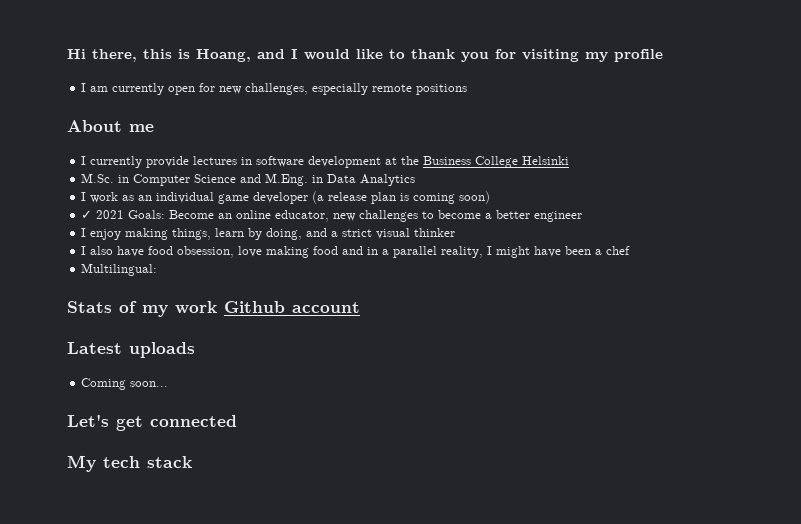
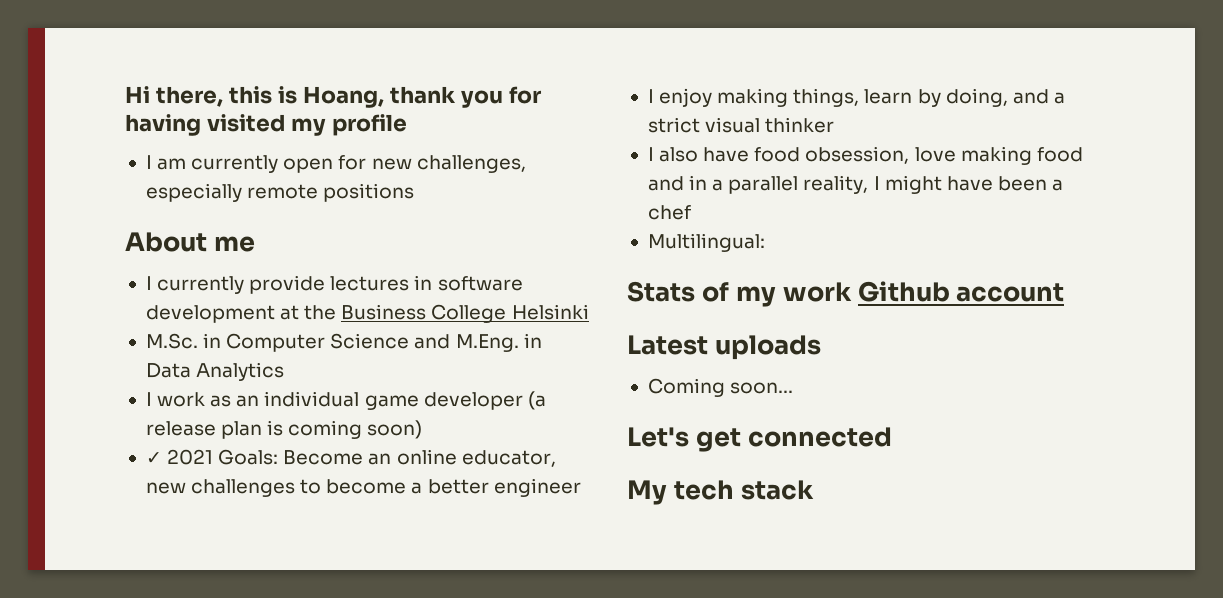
[257,49,405,60] and I would like to -> (384, 97) none
[522,49,579,62] visiting -> [125,114,285,136] having visited

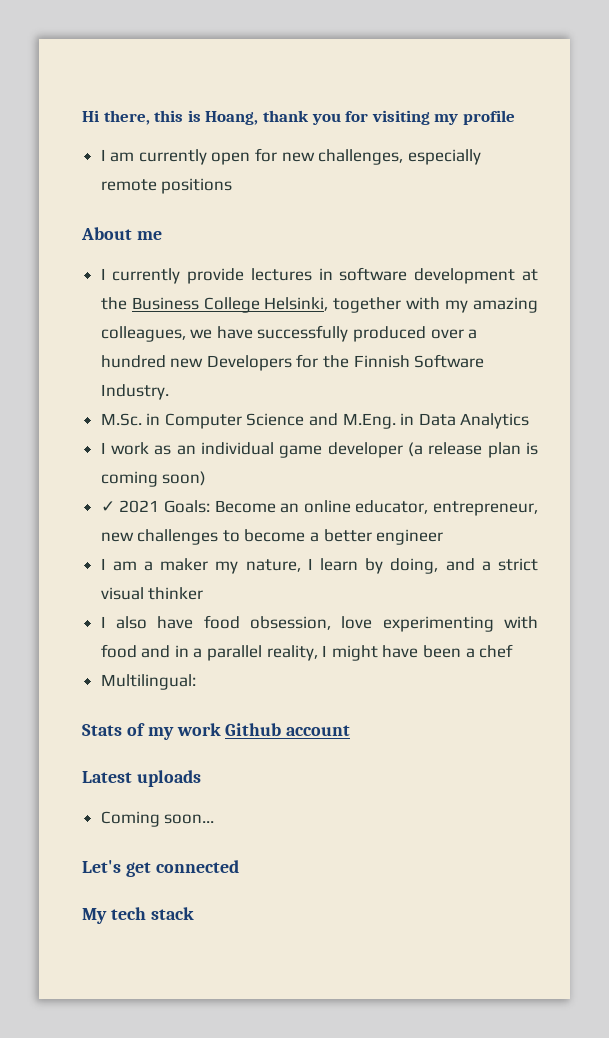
[125,114,285,136] having visited -> [371,110,430,125] visiting
[511,304,589,320] Helsinki -> [264,297,538,313] [100,325,478,342] [100,354,485,371] [100,384,169,400] Helsinki, together with my amazing colleagues, we have successfully produced over a hundred new Developers for the Finnish Software Industry.
(556, 458) none -> [433,501,538,516] entrepreneur,
[659,88,860,107] enjoy making things, -> [112,558,313,574] am a maker my nature, I
[960,146,1032,165] making -> [382,616,538,632] experimenting with

